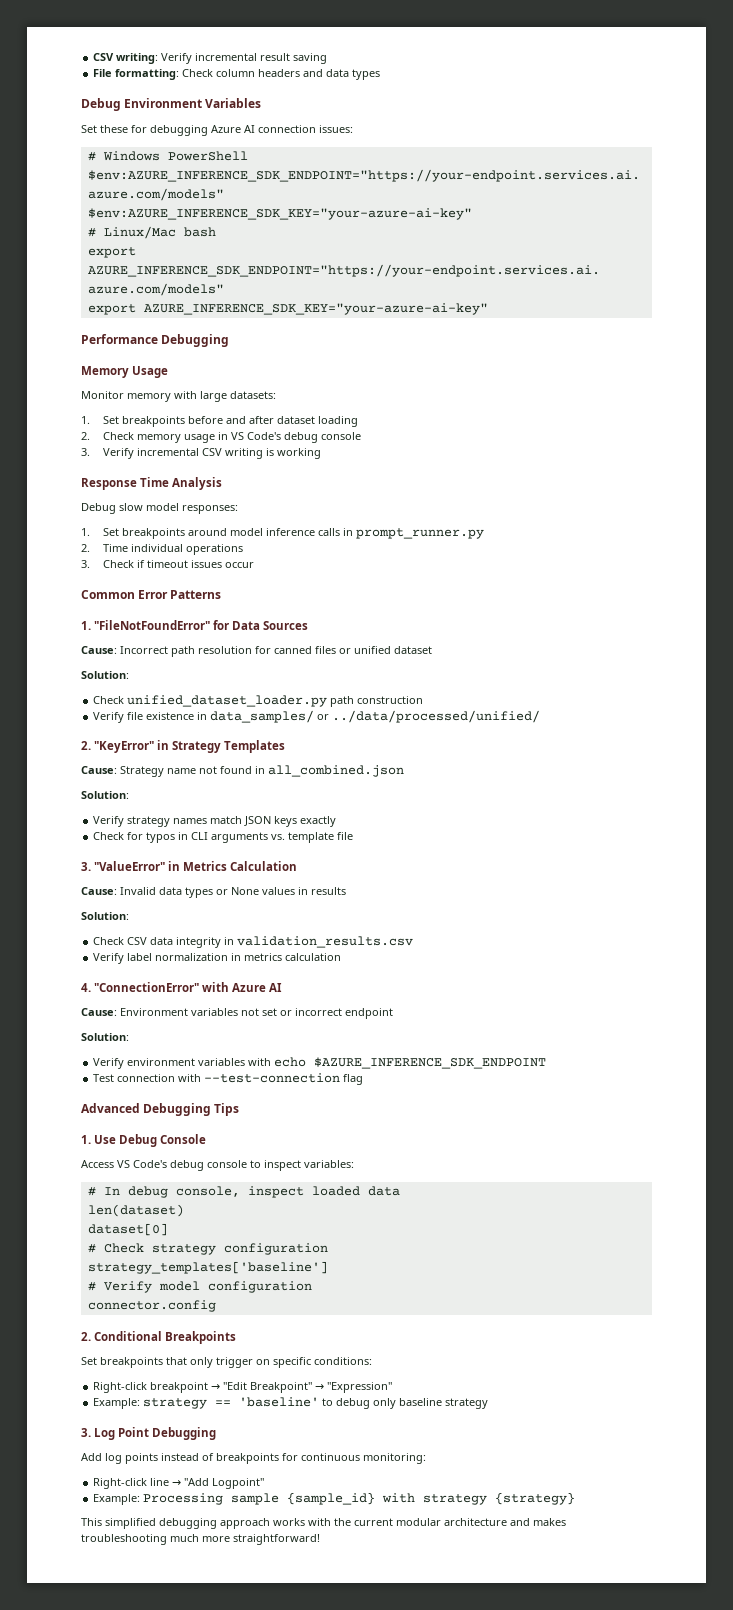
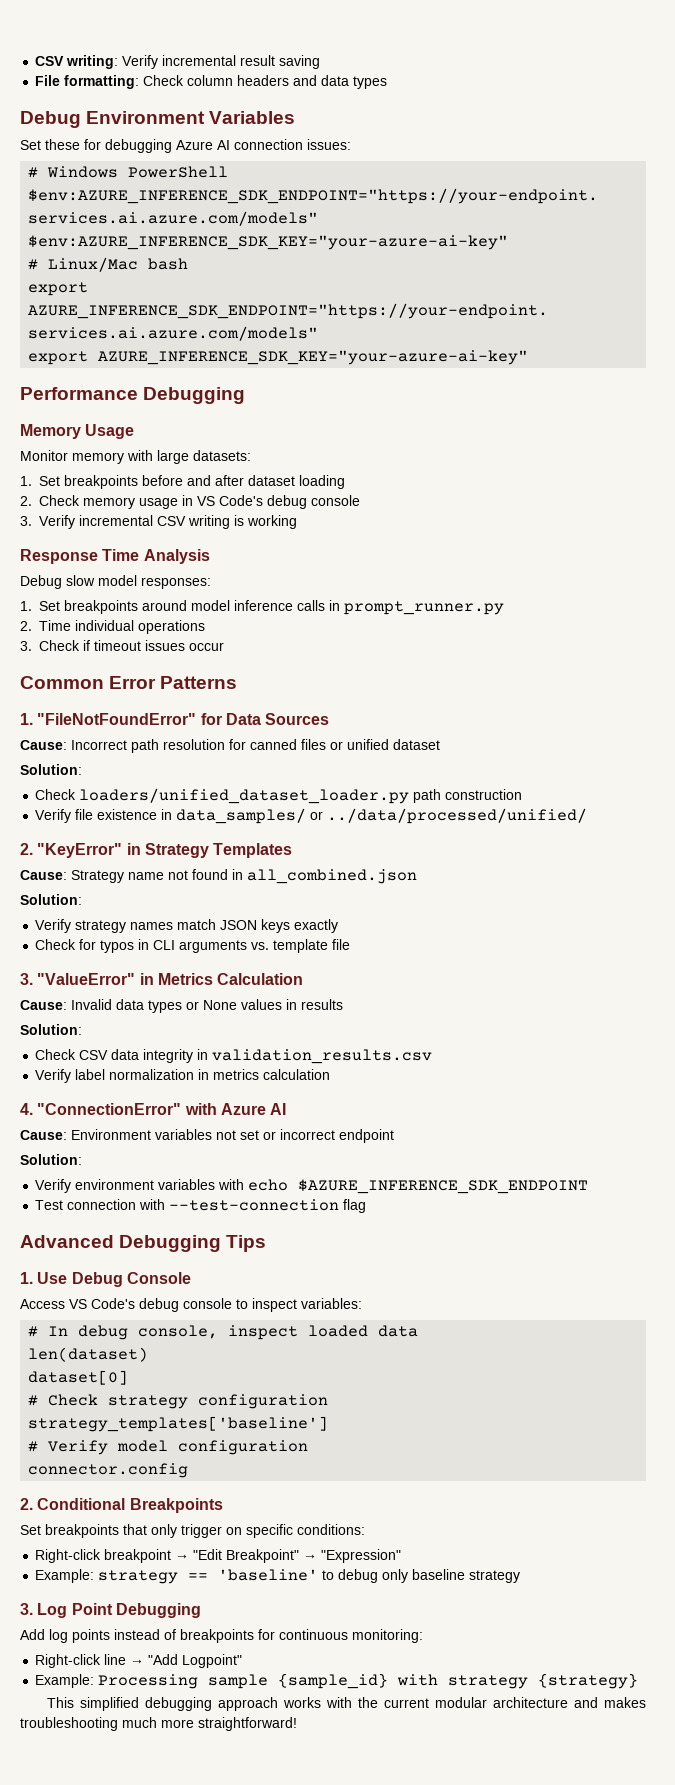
[127,695,328,707] unified_dataset_loader.py -> [79,788,410,804] loaders/unified_dataset_loader.py

